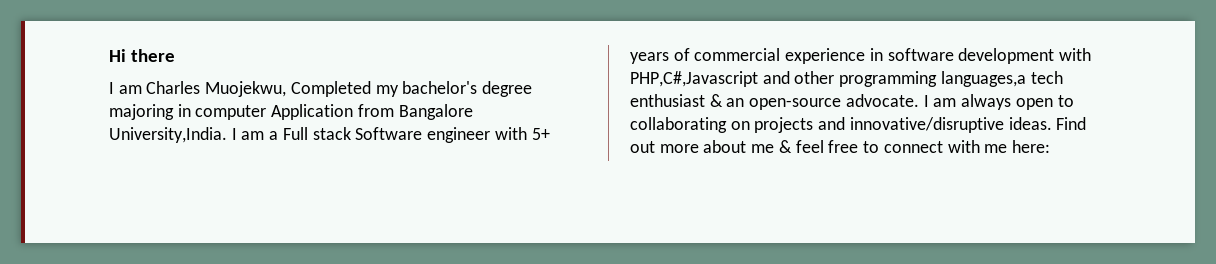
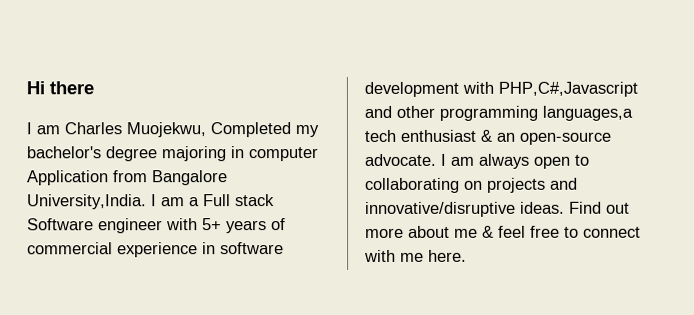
[1011,140,1050,153] here: -> [428,249,467,262] here.

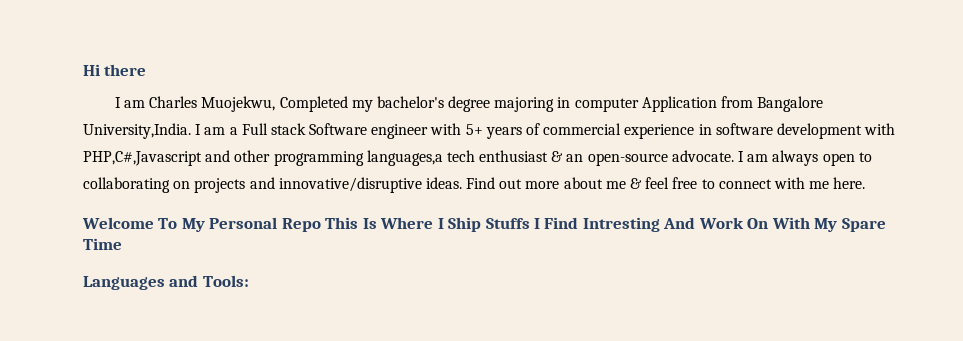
(467, 255) none -> [82,217,886,232] [83,238,122,250] [83,275,249,290] // Welcome To My Personal Repo This Is Where I Ship Stuffs I Find Intresting And Work On With My Spare Time // Languages and Tools:

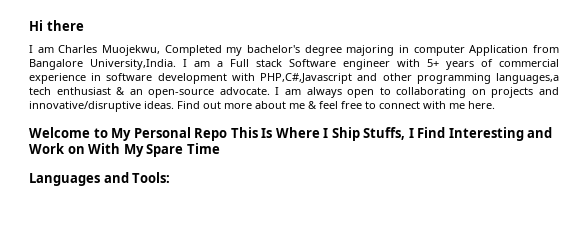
[158,218,178,229] To -> [93,128,108,138] to
[485,218,530,229] Stuffs -> [363,127,406,140] Stuffs,
[582,217,769,232] Intresting And Work On -> [448,127,553,141] [29,143,85,154] Interesting and Work on

